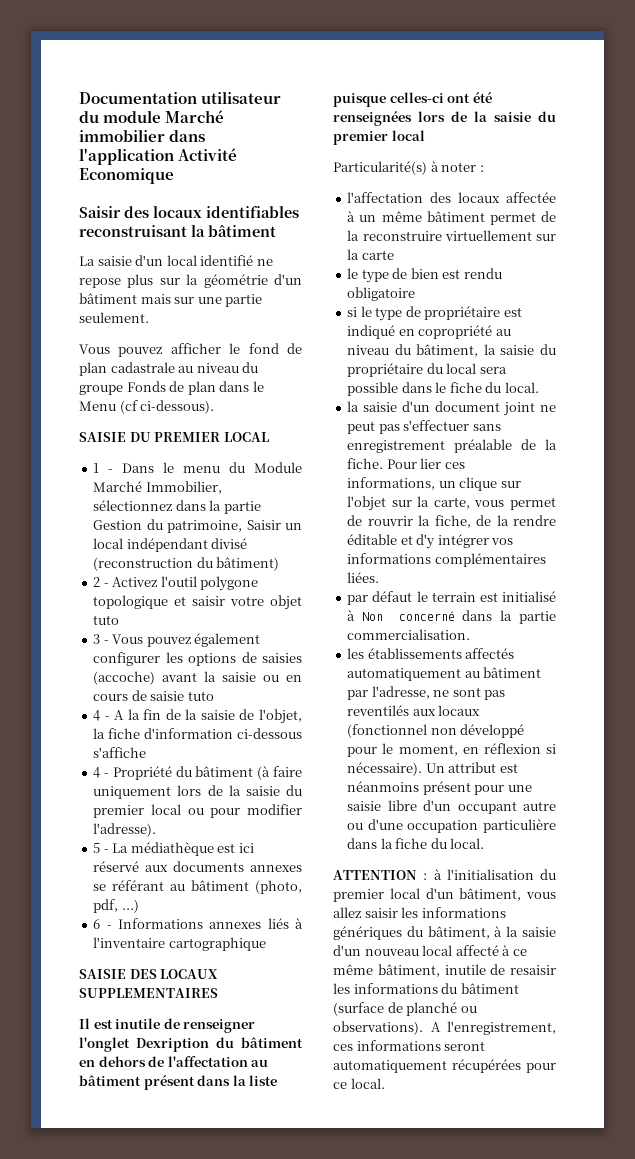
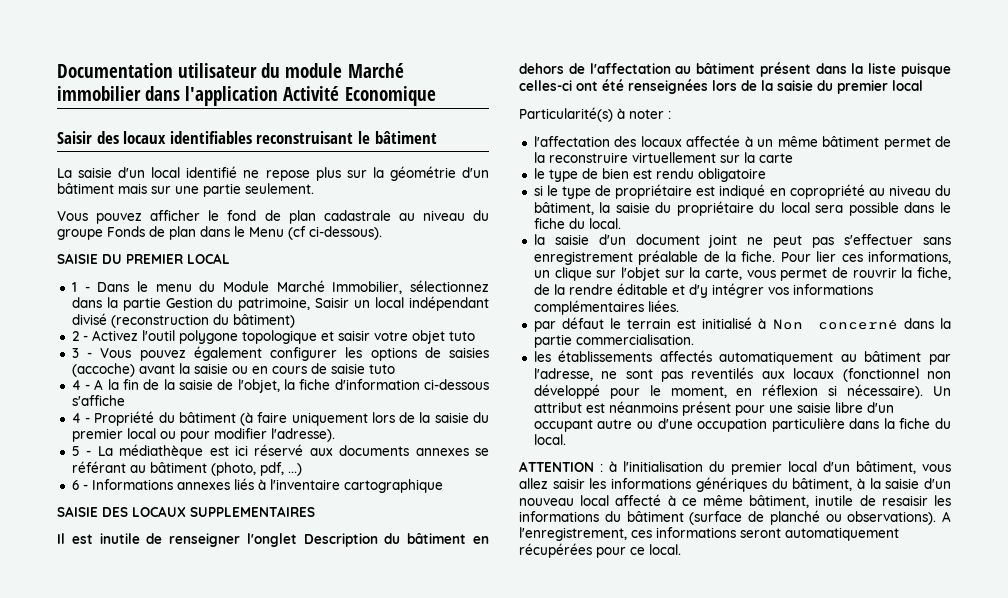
[191,225,205,237] la -> [357,131,370,144] le
[136,1038,209,1052] Dexription -> [303,533,378,547] Description

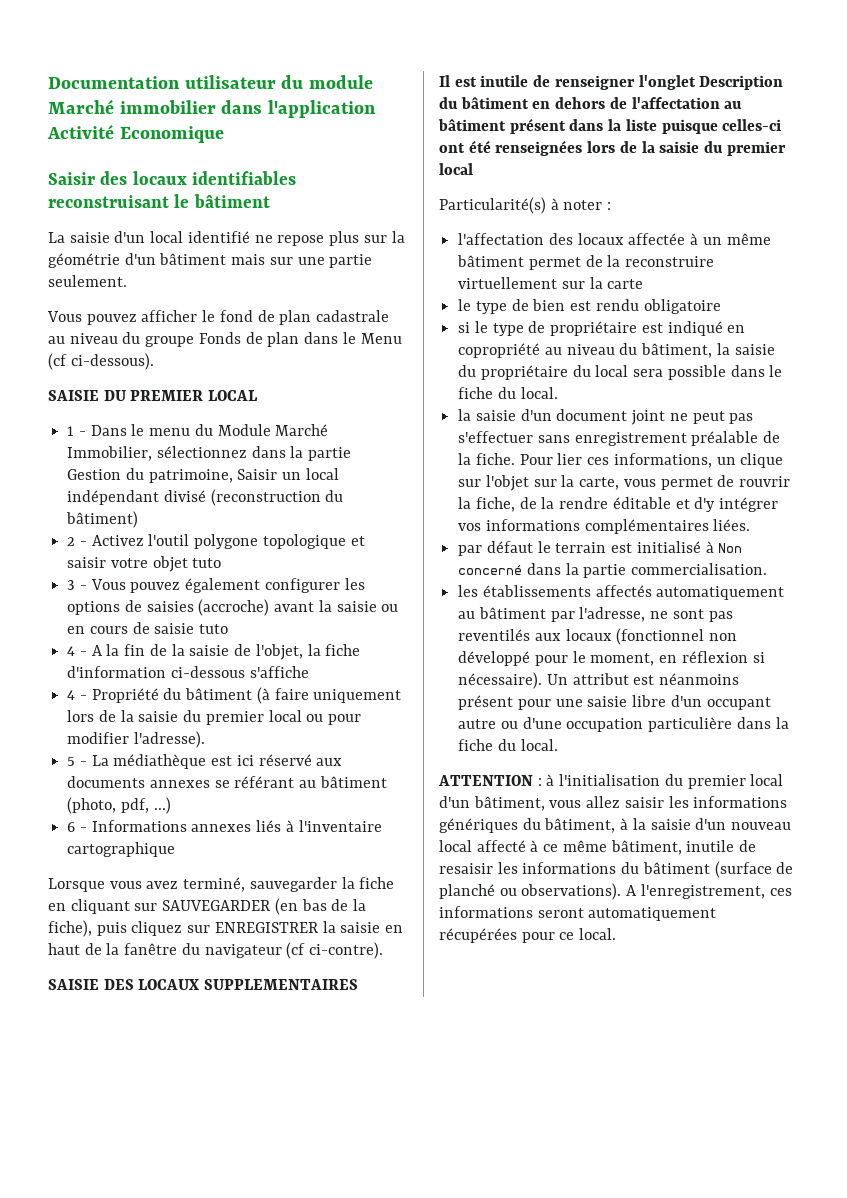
[71,363,135,377] (accoche) -> [198,599,270,616] (accroche)
(443, 486) none -> [48,877,395,892] [48,898,367,915] [48,920,404,937] [48,942,384,959] // Lorsque vous avez terminé, sauvegarder la fiche en cliquant sur SAUVEGARDER (en bas de la fiche), puis cliquez sur ENREGISTRER la saisie en haut de la fanêtre du navigateur (cf ci-contre).

